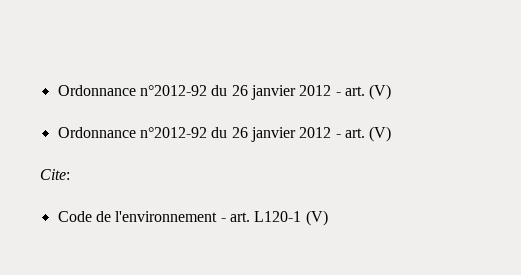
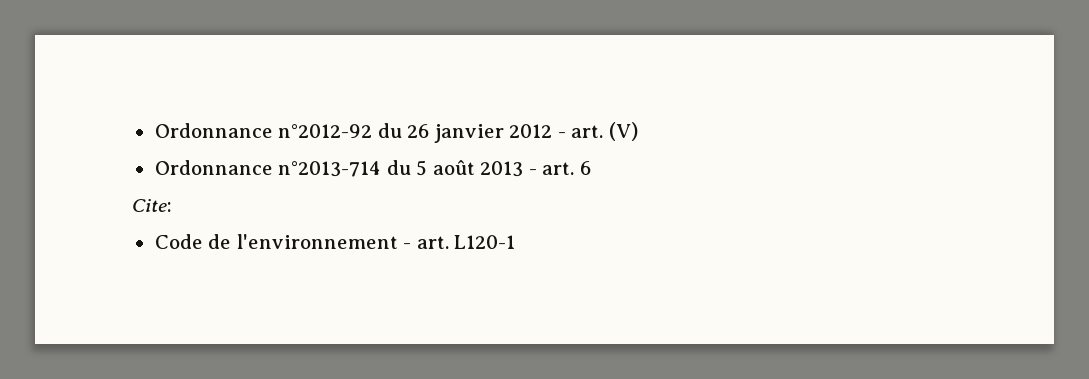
[139,126,392,142] n°2012-92 du 26 janvier 2012 - art. (V) -> [278,160,591,177] n°2013-714 du 5 août 2013 - art. 6
[305,210,328,226] (V) -> (516, 242) none

